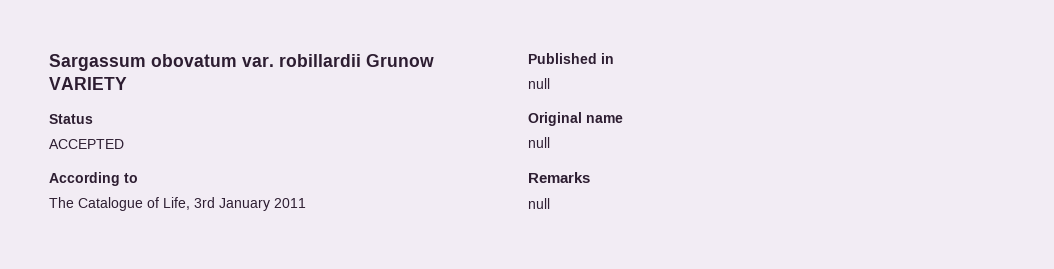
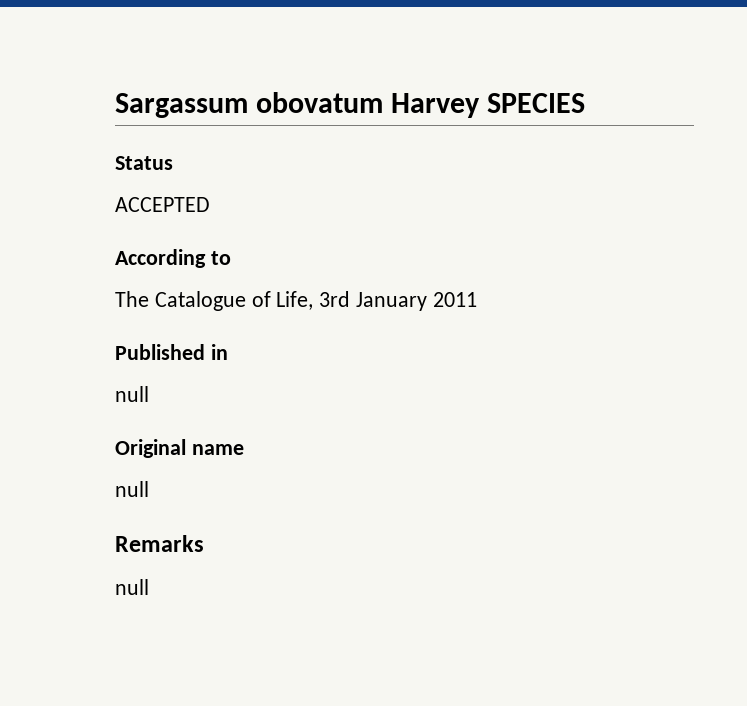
[242,54,434,67] [49,77,127,90] var. robillardii Grunow VARIETY -> [391,93,586,118] Harvey SPECIES

